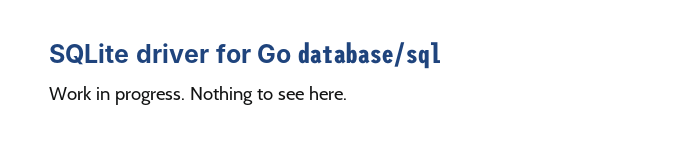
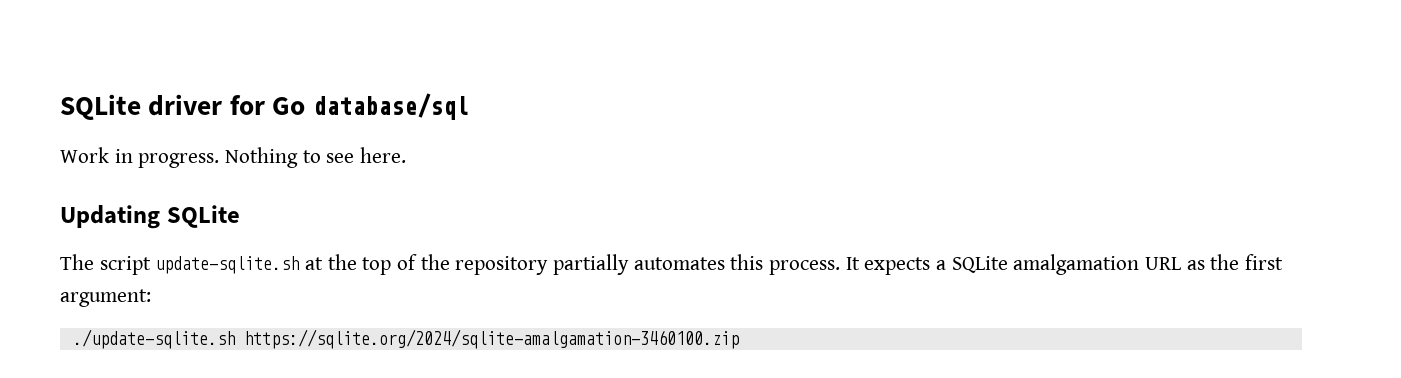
(347, 93) none -> [60,205,240,229] [60,254,1284,275] [60,289,151,307] [72,329,739,349] // Updating SQLite // The script update-sqlite.sh at the top of the repository partially automates this process. It expects a SQLite amalgamation URL as the first argument: // ./update-sqlite.sh https://sqlite.org/2024/sqlite-amalgamation-3460100.zip

